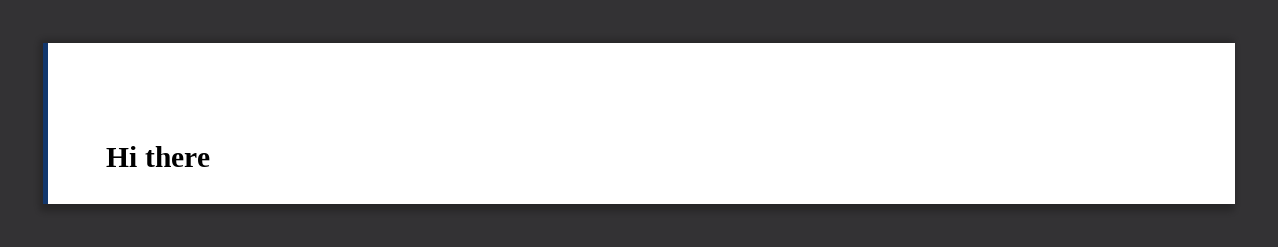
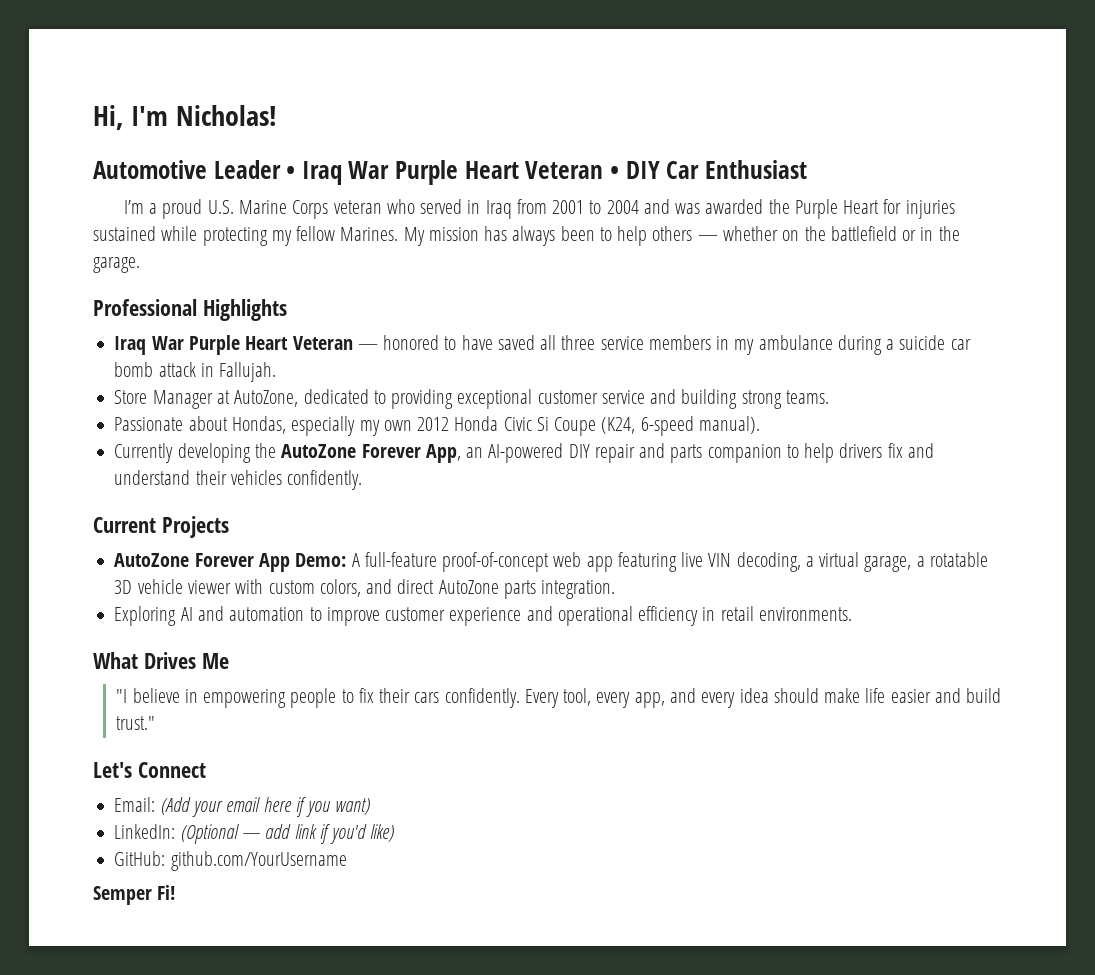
[106,146,210,167] Hi there -> [93,105,277,130] [93,160,807,185] [123,199,955,219] [93,226,960,246] [93,257,140,273] [93,299,287,321] [114,335,971,355] [114,362,277,382] [114,389,829,409] [114,416,760,436] [114,443,934,463] [114,470,363,490] [93,516,229,538] [114,552,988,572] [114,579,616,599] [114,606,852,626] [93,652,229,669] [116,688,1002,708] [116,716,156,730] [93,762,206,778] [114,797,371,817] [114,824,395,844] [114,851,347,871] [93,885,176,905] Hi, I'm Nicholas! // Automotive Leader • Iraq War Purple Heart Veteran • DIY Car Enthusiast // I’m a proud U.S. Marine Corps veteran who served in Iraq from 2001 to 2004 and was awarded the Purple Heart for injuries sustained while protecting my fellow Marines. My mission has always been to help others — whether on the battlefield or in the garage. // Professional Highlights // Iraq War Purple Heart Veteran — honored to have saved all three service members in my ambulance during a suicide car bomb attack in Fallujah. // Store Manager at AutoZone, dedicated to providing exceptional customer service and building strong teams. // Passionate about Hondas, especially my own 2012 Honda Civic Si Coupe (K24, 6-speed manual). // Currently developing the AutoZone Forever App, an AI-powered DIY repair and parts companion to help drivers fix and understand their vehicles confidently. // Current Projects // AutoZone Forever App Demo: A full-feature proof-of-concept web app featuring live VIN decoding, a virtual garage, a rotatable 3D vehicle viewer with custom colors, and direct AutoZone parts integration. // Exploring AI and automation to improve customer experience and operational efficiency in retail environments. // What Drives Me // "I believe in empowering people to fix their cars confidently. Every tool, every app, and every idea should make life easier and build trust." // Let's Connect // Email: (Add your email here if you want) // LinkedIn: (Optional — add link if you'd like) // GitHub: github.com/YourUsername // Semper Fi!

